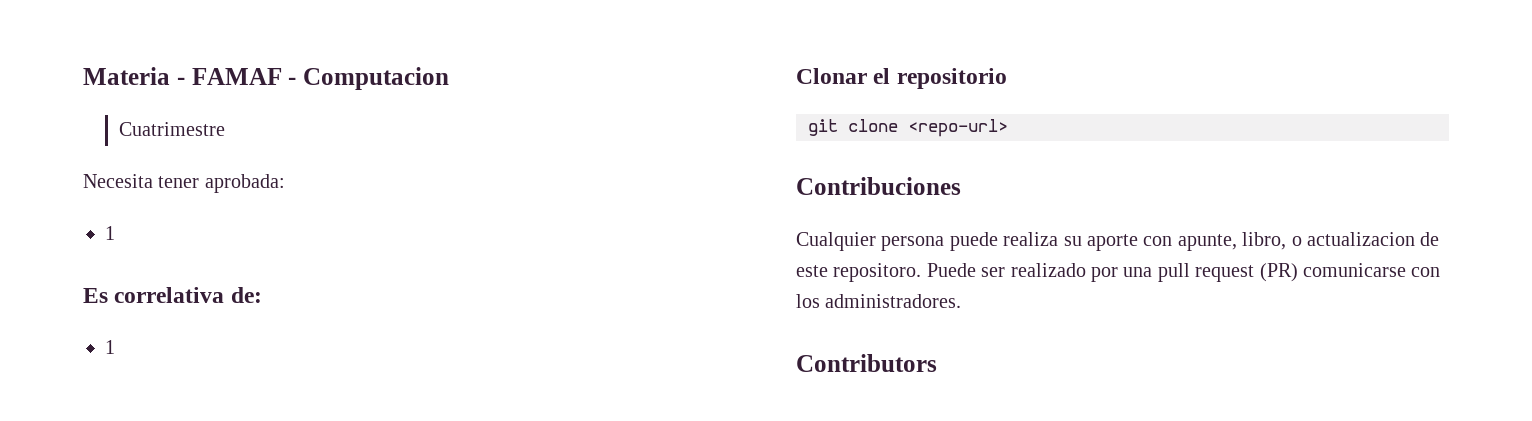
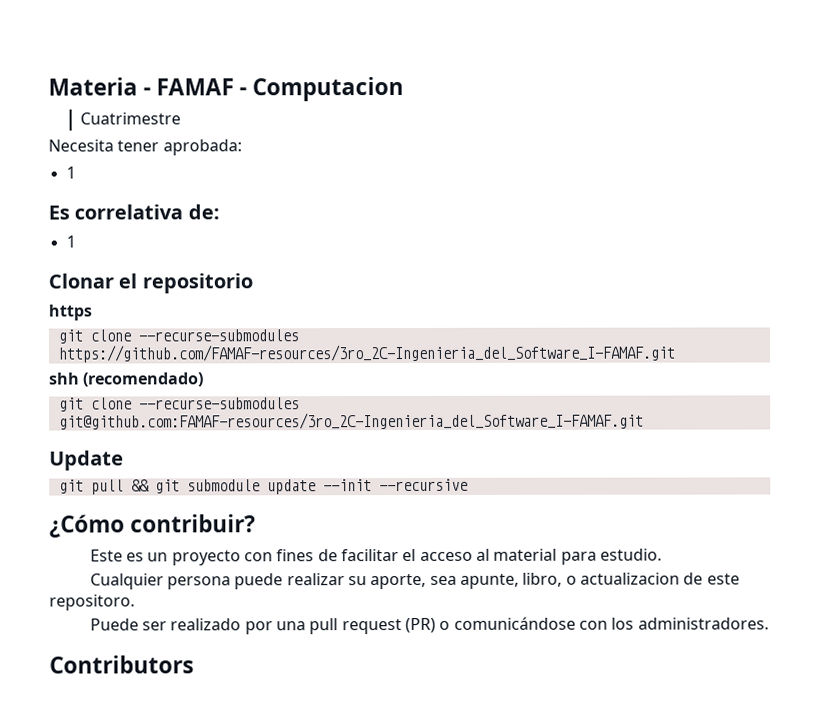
[808,119,1008,137] [796,177,961,195] // git clone <repo-url> // Contribuciones -> [48,304,92,321] [57,329,299,344] [57,344,676,363] [49,372,205,387] [58,397,300,412] [58,412,644,430] [49,450,124,471] [58,478,468,495] [49,514,257,538] [89,548,662,566] // https // git clone --recurse-submodules https://github.com/FAMAF-resources/3ro_2C-Ingenieria_del_Software_I-FAMAF.git // shh (recomendado) // git clone --recurse-submodules git@github.com:FAMAF-resources/3ro_2C-Ingenieria_del_Software_I-FAMAF.git // Update // git pull && git submodule update --init --recursive // ¿Cómo contribuir? // Este es un proyecto con fines de facilitar el acceso al material para estudio.
[1003,232,1173,251] realiza su aporte con -> [286,573,457,590] realizar su aporte, sea
(922, 272) none -> (135, 602) //
[1303,263,1406,277] comunicarse -> [439,616,576,630] o comunicándose

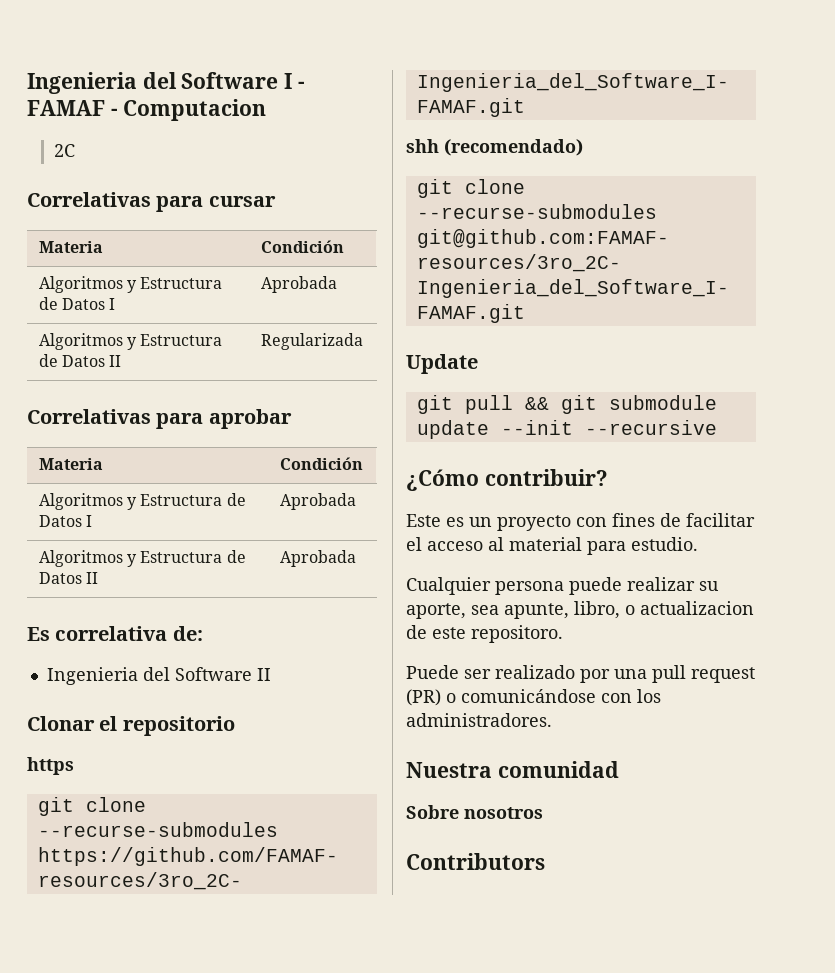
[48,77,138,96] Materia -> [27,72,293,94] Ingenieria del Software I
[79,112,181,125] [48,139,242,156] [65,166,76,179] Cuatrimestre // Necesita tener aprobada: // 1 -> [53,144,75,157] [27,192,276,212] [38,241,103,253] [260,240,344,253] [38,276,223,293] [38,297,116,310] [260,276,337,293] [38,333,223,350] [38,354,122,367] [260,333,363,350] [27,409,292,429] [38,458,103,470] [279,457,363,470] [38,493,246,510] [38,515,92,527] [279,493,356,510] [38,550,246,567] [38,572,98,584] [279,550,356,567] 2C // Correlativas para cursar // Materia | Condición // Algoritmos y Estructura de Datos I | Aprobada // Algoritmos y Estructura de Datos II | Regularizada // Correlativas para aprobar // Materia | Condición // Algoritmos y Estructura de Datos I | Aprobada // Algoritmos y Estructura de Datos II | Aprobada
[65,235,76,248] 1 -> [46,667,271,685] Ingenieria del Software II
(769, 623) none -> [406,761,619,778] [406,805,543,819] // Nuestra comunidad // Sobre nosotros

